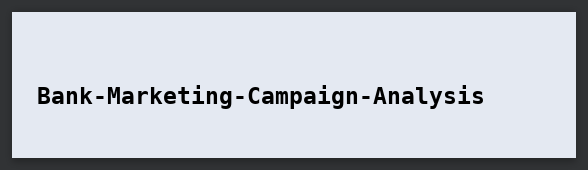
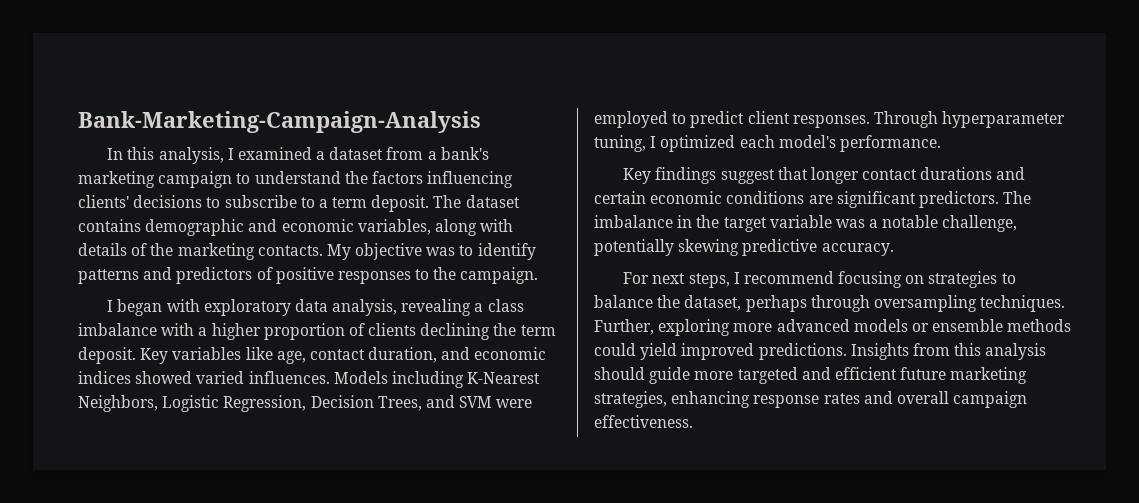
(485, 97) none -> [107,147,489,164] [78,171,514,188] [78,195,520,212] [78,219,514,236] [78,243,536,260] [78,267,539,284] [107,299,524,316] [78,323,556,340] [78,347,547,364] [78,371,541,388] [78,395,533,412] [594,111,1066,128] [594,135,941,152] [623,167,1026,184] [594,191,1032,208] [594,215,1018,232] [594,239,894,256] [623,271,1016,288] [594,295,1066,312] [594,319,1072,336] [594,343,1047,360] [594,367,1028,384] [594,391,1028,408] [594,415,693,428] // In this analysis, I examined a dataset from a bank's marketing campaign to understand the factors influencing clients' decisions to subscribe to a term deposit. The dataset contains demographic and economic variables, along with details of the marketing contacts. My objective was to identify patterns and predictors of positive responses to the campaign. // I began with exploratory data analysis, revealing a class imbalance with a higher proportion of clients declining the term deposit. Key variables like age, contact duration, and economic indices showed varied influences. Models including K-Nearest Neighbors, Logistic Regression, Decision Trees, and SVM were employed to predict client responses. Through hyperparameter tuning, I optimized each model's performance. // Key findings suggest that longer contact durations and certain economic conditions are significant predictors. The imbalance in the target variable was a notable challenge, potentially skewing predictive accuracy. // For next steps, I recommend focusing on strategies to balance the dataset, perhaps through oversampling techniques. Further, exploring more advanced models or ensemble methods could yield improved predictions. Insights from this analysis should guide more targeted and efficient future marketing strategies, enhancing response rates and overall campaign effectiveness.

